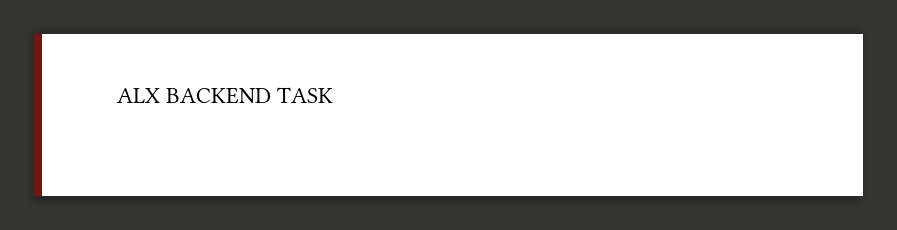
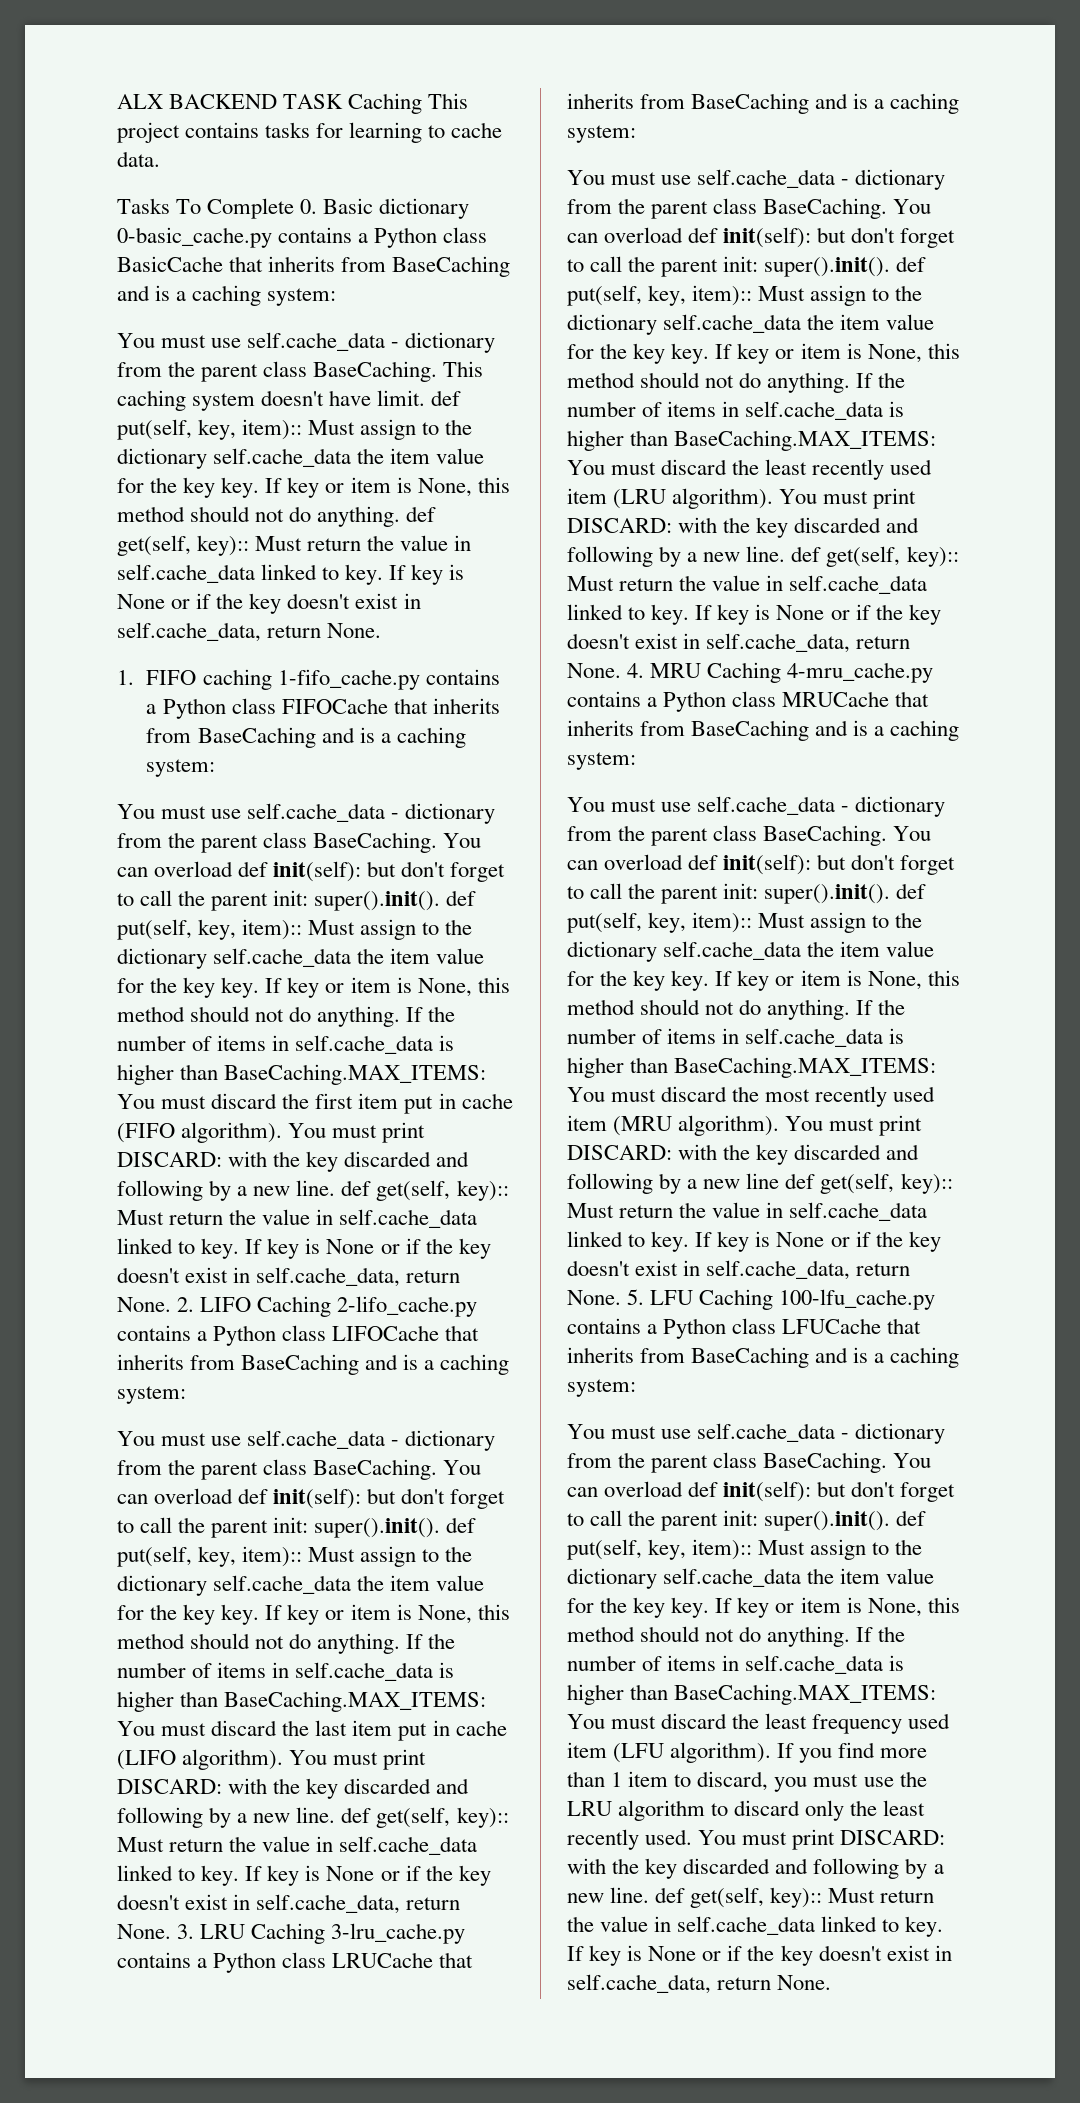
(334, 95) none -> [348,93,469,114] [117,122,503,143] [117,151,160,167] [117,198,470,219] [117,227,488,248] [117,256,511,277] [117,285,337,306] [117,332,496,353] [117,361,484,382] [117,390,462,411] [117,419,473,440] [117,448,485,469] [117,477,510,498] [117,506,437,527] [117,535,472,556] [117,564,465,585] [117,593,421,614] [117,622,382,642] [117,669,500,690] [146,698,500,719] [146,727,466,748] [146,759,216,777] [117,803,496,824] [117,832,482,853] [117,861,506,882] [117,890,477,911] [117,919,473,940] [117,948,485,969] [117,977,510,998] [117,1006,456,1027] [117,1035,455,1054] [117,1064,487,1085] [117,1093,513,1114] [117,1122,426,1143] [117,1151,470,1172] [117,1180,509,1201] [117,1209,478,1228] [117,1238,491,1259] [117,1267,461,1287] [117,1296,478,1317] [117,1325,480,1346] [117,1354,510,1375] [117,1386,186,1404] [117,1430,496,1451] [117,1459,482,1480] [117,1488,506,1509] [117,1517,477,1538] [117,1546,473,1567] [117,1575,485,1596] [117,1604,510,1625] [117,1633,456,1654] [117,1662,455,1681] [117,1691,487,1712] [117,1720,507,1741] [117,1749,427,1770] [117,1778,470,1799] [117,1807,509,1828] [117,1836,478,1855] [117,1865,491,1886] [117,1894,461,1914] [117,1923,466,1944] [117,1952,474,1973] [567,93,960,114] [567,125,636,143] [567,169,946,190] [567,198,932,219] [567,227,956,248] [567,256,927,277] [567,285,923,306] [567,314,935,335] [567,343,960,364] [567,372,906,393] [567,401,905,420] [567,430,937,451] [567,459,933,480] [567,488,917,509] [567,517,920,538] [567,546,959,567] [567,575,928,594] [567,604,941,625] [567,633,911,653] [567,662,934,683] [567,691,930,712] [567,720,960,741] [567,752,636,770] [567,796,946,817] [567,825,932,846] [567,854,956,875] [567,883,927,904] [567,912,923,933] [567,941,935,962] [567,970,960,991] [567,999,906,1020] [567,1028,905,1047] [567,1057,937,1078] [567,1086,936,1107] [567,1115,923,1136] [567,1144,920,1165] [567,1173,953,1194] [567,1202,928,1221] [567,1231,941,1252] [567,1260,911,1280] [567,1289,936,1310] [567,1318,922,1339] [567,1347,960,1368] [567,1379,636,1397] [567,1423,946,1444] [567,1452,932,1473] [567,1481,956,1502] [567,1510,927,1531] [567,1539,923,1560] [567,1568,935,1589] [567,1597,960,1618] [567,1626,906,1647] [567,1655,905,1674] [567,1684,937,1705] [567,1713,951,1734] [567,1742,928,1763] [567,1771,927,1792] [567,1800,926,1821] [567,1829,946,1850] [567,1858,944,1879] [567,1887,935,1908] [567,1916,944,1937] [567,1945,952,1966] [567,1974,832,1994] Caching This project contains tasks for learning to cache data. // Tasks To Complete 0. Basic dictionary 0-basic_cache.py contains a Python class BasicCache that inherits from BaseCaching and is a caching system: // You must use self.cache_data - dictionary from the parent class BaseCaching. This caching system doesn't have limit. def put(self, key, item):: Must assign to the dictionary self.cache_data the item value for the key key. If key or item is None, this method should not do anything. def get(self, key):: Must return the value in self.cache_data linked to key. If key is None or if the key doesn't exist in self.cache_data, return None. // 1. FIFO caching 1-fifo_cache.py contains a Python class FIFOCache that inherits from BaseCaching and is a caching system: // You must use self.cache_data - dictionary from the parent class BaseCaching. You can overload def init(self): but don't forget to call the parent init: super().init(). def put(self, key, item):: Must assign to the dictionary self.cache_data the item value for the key key. If key or item is None, this method should not do anything. If the number of items in self.cache_data is higher than BaseCaching.MAX_ITEMS: You must discard the first item put in cache (FIFO algorithm). You must print DISCARD: with the key discarded and following by a new line. def get(self, key):: Must return the value in self.cache_data linked to key. If key is None or if the key doesn't exist in self.cache_data, return None. 2. LIFO Caching 2-lifo_cache.py contains a Python class LIFOCache that inherits from BaseCaching and is a caching system: // You must use self.cache_data - dictionary from the parent class BaseCaching. You can overload def init(self): but don't forget to call the parent init: super().init(). def put(self, key, item):: Must assign to the dictionary self.cache_data the item value for the key key. If key or item is None, this method should not do anything. If the number of items in self.cache_data is higher than BaseCaching.MAX_ITEMS: You must discard the last item put in cache (LIFO algorithm). You must print DISCARD: with the key discarded and following by a new line. def get(self, key):: Must return the value in self.cache_data linked to key. If key is None or if the key doesn't exist in self.cache_data, return None. 3. LRU Caching 3-lru_cache.py contains a Python class LRUCache that inherits from BaseCaching and is a caching system: // You must use self.cache_data - dictionary from the parent class BaseCaching. You can overload def init(self): but don't forget to call the parent init: super().init(). def put(self, key, item):: Must assign to the dictionary self.cache_data the item value for the key key. If key or item is None, this method should not do anything. If the number of items in self.cache_data is higher than BaseCaching.MAX_ITEMS: You must discard the least recently used item (LRU algorithm). You must print DISCARD: with the key discarded and following by a new line. def get(self, key):: Must return the value in self.cache_data linked to key. If key is None or if the key doesn't exist in self.cache_data, return None. 4. MRU Caching 4-mru_cache.py contains a Python class MRUCache that inherits from BaseCaching and is a caching system: // You must use self.cache_data - dictionary from the parent class BaseCaching. You can overload def init(self): but don't forget to call the parent init: super().init(). def put(self, key, item):: Must assign to the dictionary self.cache_data the item value for the key key. If key or item is None, this method should not do anything. If the number of items in self.cache_data is higher than BaseCaching.MAX_ITEMS: You must discard the most recently used item (MRU algorithm). You must print DISCARD: with the key discarded and following by a new line def get(self, key):: Must return the value in self.cache_data linked to key. If key is None or if the key doesn't exist in self.cache_data, return None. 5. LFU Caching 100-lfu_cache.py contains a Python class LFUCache that inherits from BaseCaching and is a caching system: // You must use self.cache_data - dictionary from the parent class BaseCaching. You can overload def init(self): but don't forget to call the parent init: super().init(). def put(self, key, item):: Must assign to the dictionary self.cache_data the item value for the key key. If key or item is None, this method should not do anything. If the number of items in self.cache_data is higher than BaseCaching.MAX_ITEMS: You must discard the least frequency used item (LFU algorithm). If you find more than 1 item to discard, you must use the LRU algorithm to discard only the least recently used. You must print DISCARD: with the key discarded and following by a new line. def get(self, key):: Must return the value in self.cache_data linked to key. If key is None or if the key doesn't exist in self.cache_data, return None.

